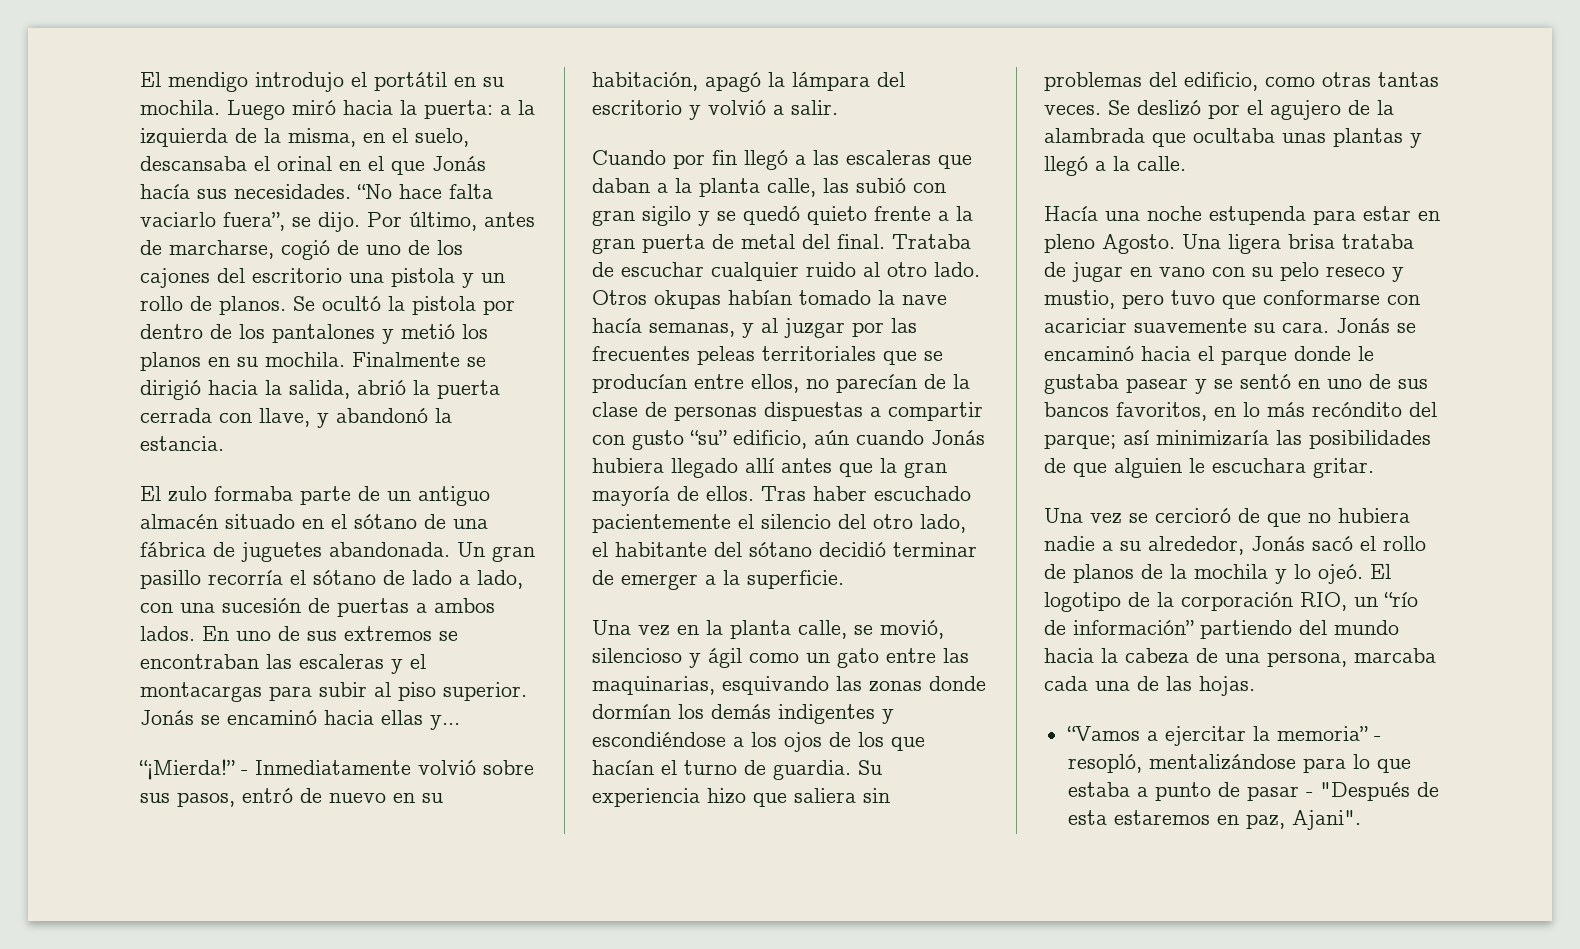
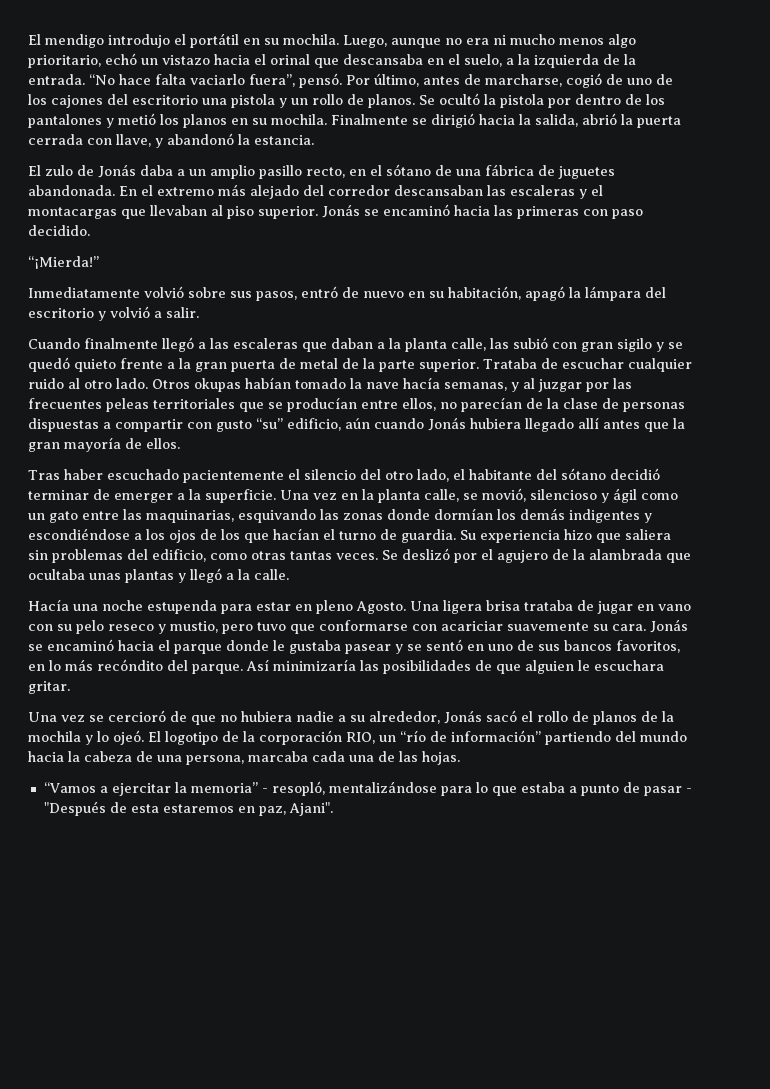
[227,100,493,120] Luego miró hacia la puerta: -> [343,34,636,48] [28,53,502,68] Luego, aunque no era ni mucho menos algo prioritario, echó un vistazo hacia el orinal que descansaba en el suelo,
[288,128,469,147] [140,156,486,175] [140,184,351,199] misma, en el suelo, descansaba el orinal en el que Jonás hacía sus necesidades. -> [28,74,85,85] entrada.
[292,212,360,232] se dijo. -> [299,73,342,88] pensó.
[214,486,490,506] [140,514,295,529] formaba parte de un antiguo almacén situado -> [77,164,345,179] de Jonás daba a un amplio pasillo recto,
[457,542,535,562] [140,570,523,589] [140,598,495,617] [140,626,458,641] [140,654,259,669] Un gran pasillo recorría el sótano de lado a lado, con una sucesión de puertas a ambos lados. En uno de sus extremos se encontraban -> [119,184,483,199] En el extremo más alejado del corredor descansaban
[269,682,367,701] para subir -> [121,205,207,219] que llevaban
[381,710,460,730] ellas y... -> [494,205,643,219] [28,225,90,236] las primeras con paso decidido.
[241,770,248,775] - -> (99, 262) //
[673,150,737,169] por fin -> [84,338,158,349] finalmente
[802,234,885,249] del final. -> [342,358,479,372] de la parte superior.
(754, 493) none -> (180, 443) //
(844, 579) // -> (276, 496) none
[1044,430,1149,449] parque; así -> [192,659,269,674] parque. Así

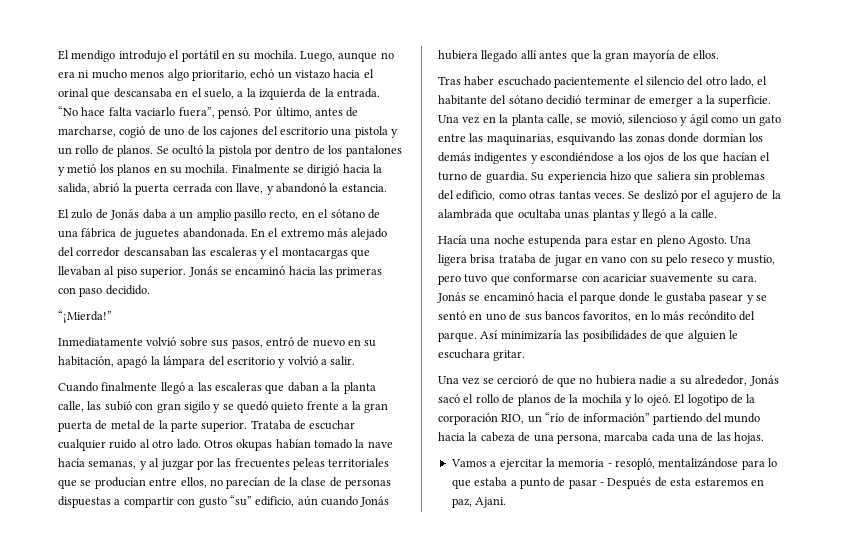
[43,782,96,793] “Vamos -> [450,459,487,467] Vamos
[190,782,258,793] memoria” -> [558,459,605,467] memoria
[43,801,106,816] "Después -> [607,477,652,489] Después
[288,802,333,816] Ajani". -> [475,497,507,508] Ajani.

